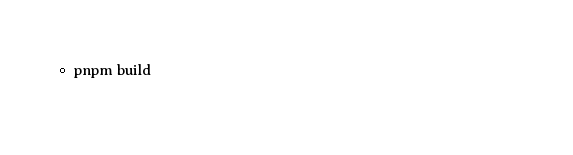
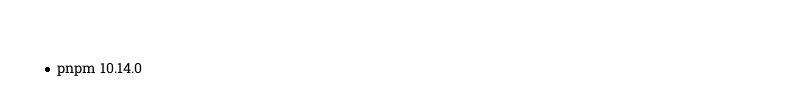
[116,64,151,75] build -> [100,62,143,74] 10.14.0

